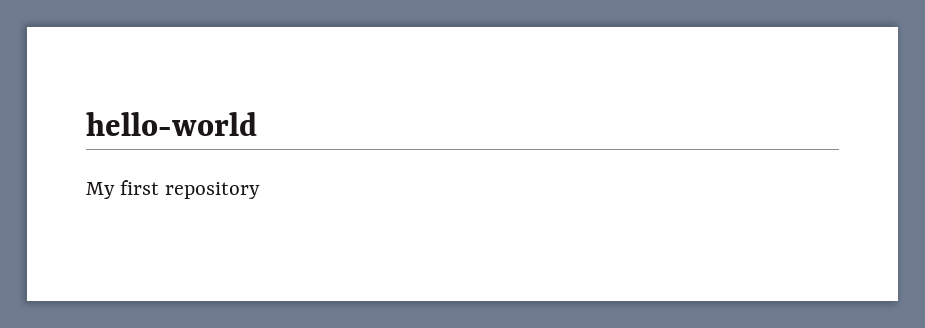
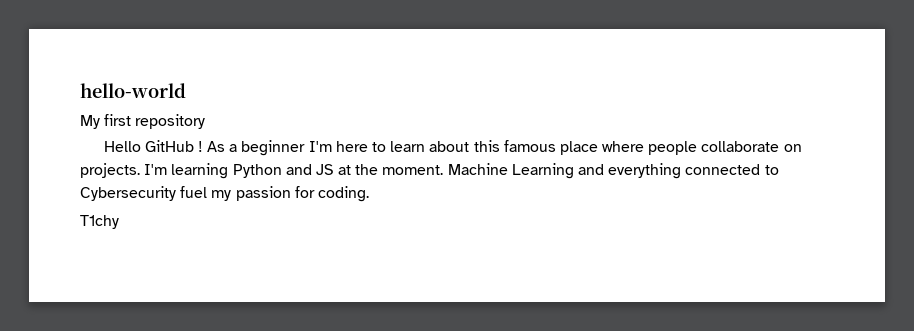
(261, 190) none -> [103,140,802,156] [80,163,779,179] [80,186,369,202] [80,215,119,229] // Hello GitHub ! As a beginner I'm here to learn about this famous place where people collaborate on projects. I'm learning Python and JS at the moment. Machine Learning and everything connected to Cybersecurity fuel my passion for coding. // T1chy

